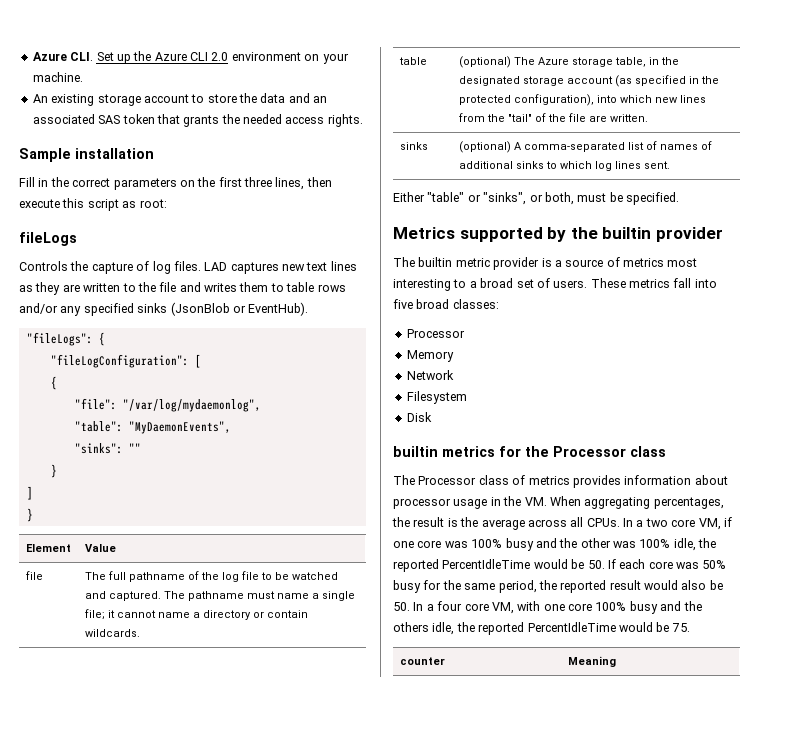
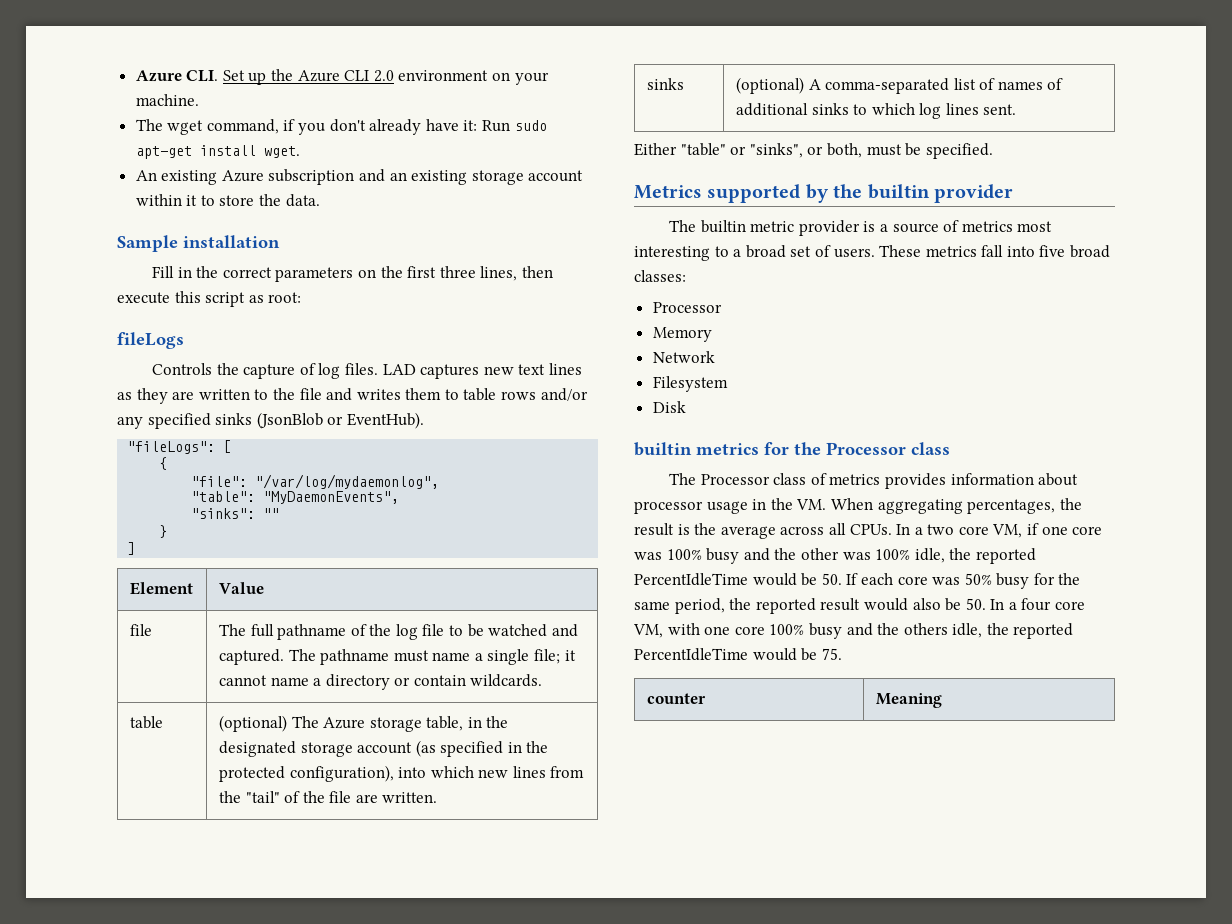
[32,93,328,106] [32,114,363,127] An existing storage account to store the data and an associated SAS token that grants the needed access rights. -> [135,119,547,135] [135,145,300,159] [135,169,584,185] [135,194,320,207] The wget command, if you don't already have it: Run sudo apt-get install wget. // An existing Azure subscription and an existing storage account within it to store the data.
[98,332,105,346] [50,354,189,368] { // "fileLogConfiguration": -> (216, 447) none
[26,508,33,522] // } -> (136, 548) none

